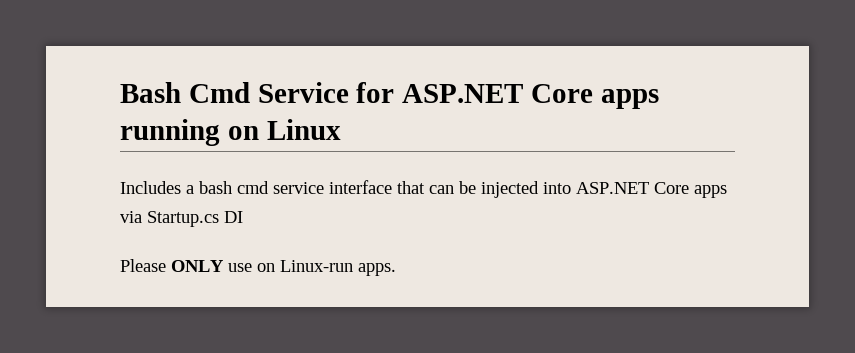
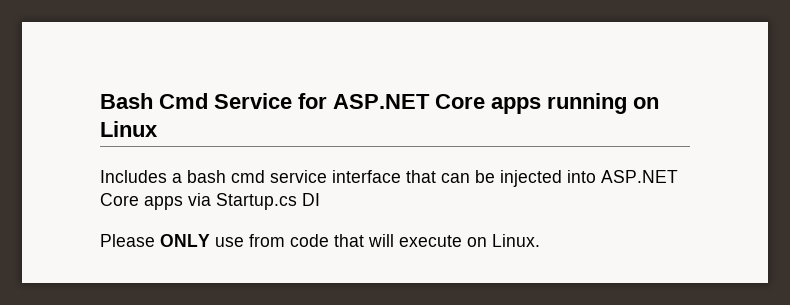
[257,260,396,276] on Linux-run apps. -> [249,234,540,247] from code that will execute on Linux.

